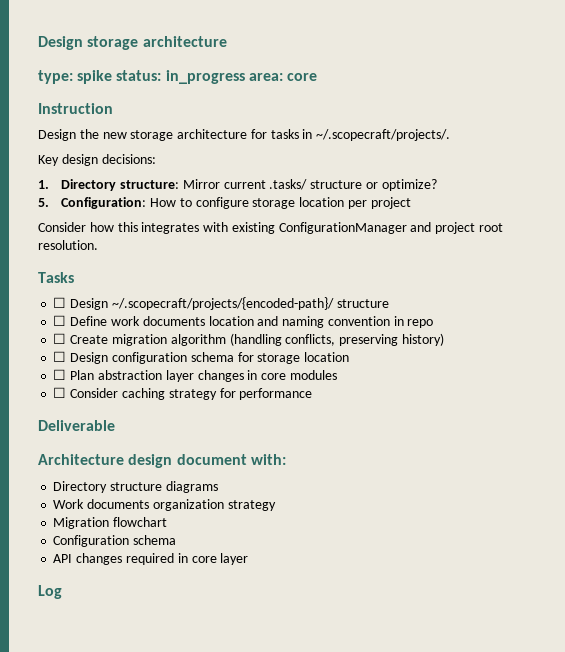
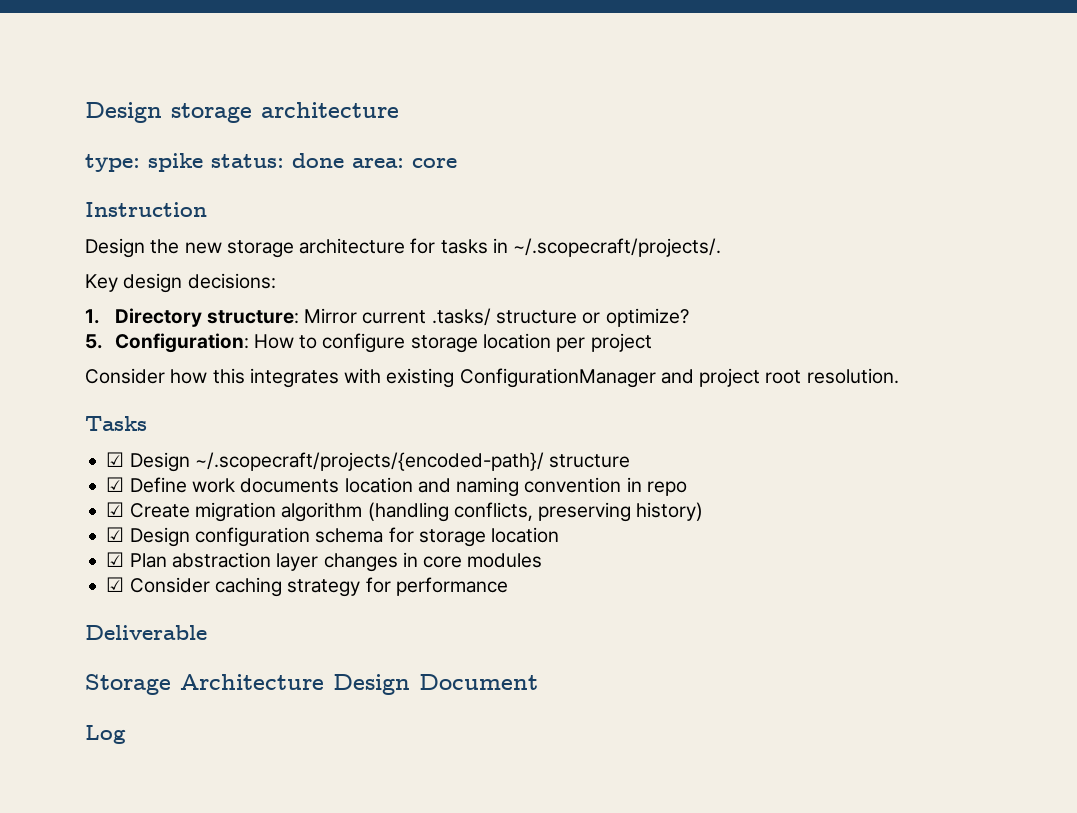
[165,70,245,84] in_progress -> [292,153,344,168] done
[53,297,67,308] ☐ -> [106,452,125,467] ☑
[53,315,67,326] ☐ -> [106,477,125,492] ☑
[53,333,67,344] ☐ -> [106,502,125,517] ☑
[53,351,67,362] ☐ -> [106,527,125,542] ☑
[53,369,67,380] ☐ -> [106,552,125,567] ☑
[53,387,67,398] ☐ -> [106,577,125,592] ☑
[38,454,286,468] [53,481,218,493] [53,499,276,511] [53,517,168,529] [53,535,177,547] [53,553,249,565] Architecture design document with: // Directory structure diagrams // Work documents organization strategy // Migration flowchart // Configuration schema // API changes required in core layer -> [85,674,538,695] Storage Architecture Design Document

